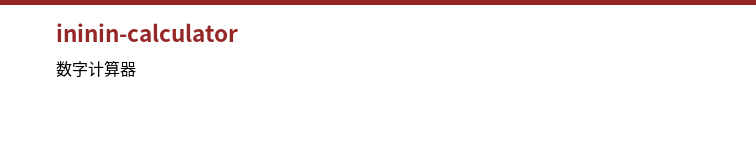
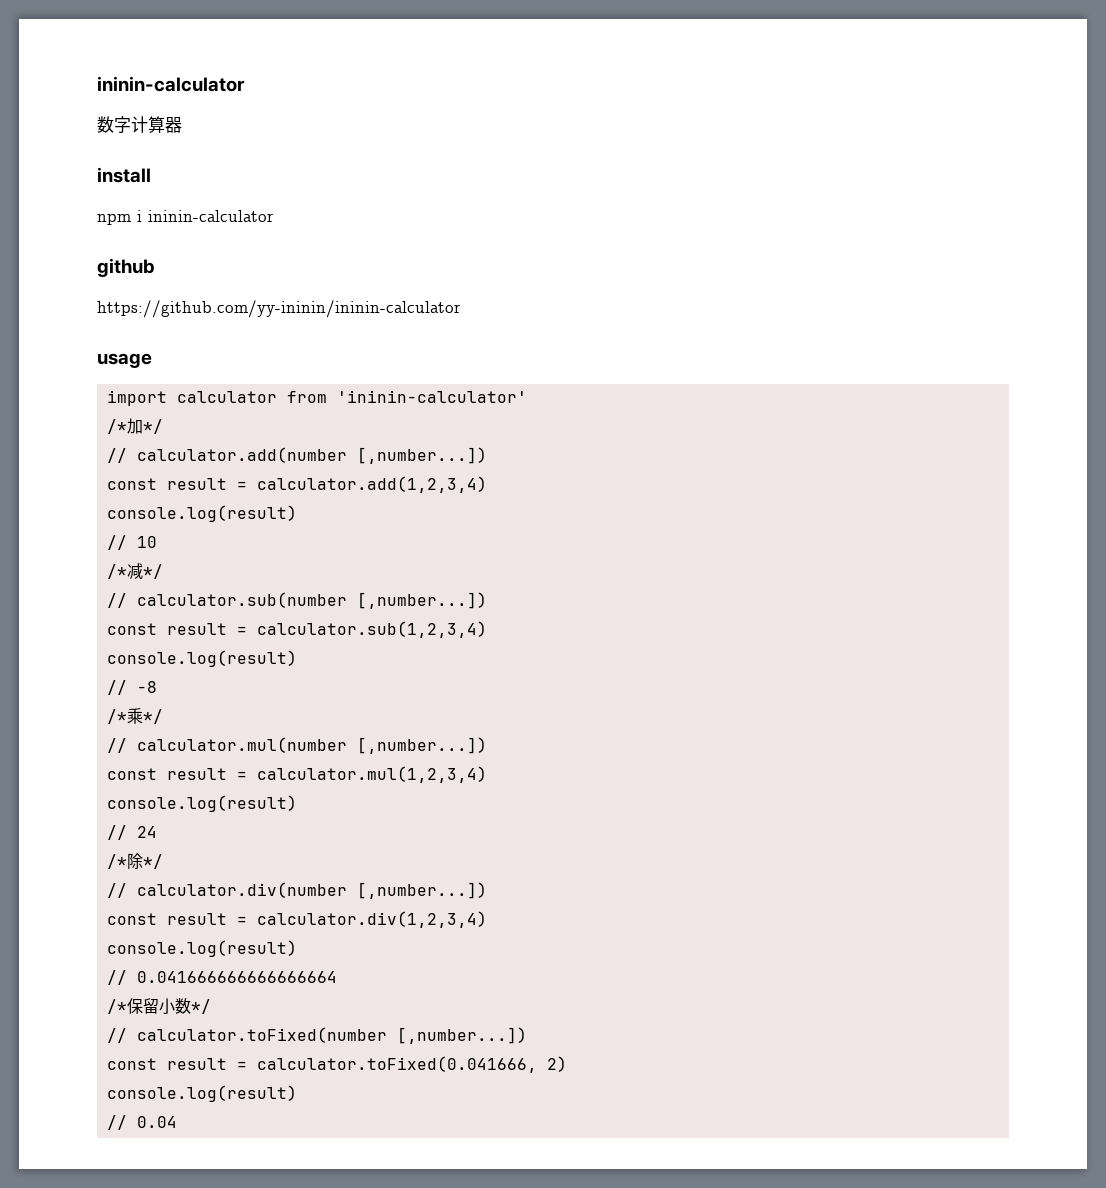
(136, 69) none -> [97,167,151,183] [97,210,274,225] [97,258,155,277] [97,300,461,318] [97,353,152,368] [107,390,528,406] [107,418,164,434] [107,447,488,464] [107,476,488,493] [107,505,298,522] [107,535,158,550] [107,563,164,579] [107,592,488,609] [107,621,488,638] [107,650,298,667] [107,680,158,695] [107,708,164,724] [107,737,488,754] [107,766,488,783] [107,795,298,812] [107,825,158,840] [107,853,164,869] [107,882,488,899] [107,911,488,928] [107,940,298,957] [107,970,338,985] [107,998,212,1015] [107,1027,528,1044] [107,1056,568,1073] [107,1085,298,1102] [107,1115,178,1130] // install // npm i ininin-calculator // github // https://github.com/yy-ininin/ininin-calculator // usage // import calculator from 'ininin-calculator' // /*加*/ // // calculator.add(number [,number...]) // const result = calculator.add(1,2,3,4) // console.log(result) // // 10 // /*减*/ // // calculator.sub(number [,number...]) // const result = calculator.sub(1,2,3,4) // console.log(result) // // -8 // /*乘*/ // // calculator.mul(number [,number...]) // const result = calculator.mul(1,2,3,4) // console.log(result) // // 24 // /*除*/ // // calculator.div(number [,number...]) // const result = calculator.div(1,2,3,4) // console.log(result) // // 0.041666666666666664 // /*保留小数*/ // // calculator.toFixed(number [,number...]) // const result = calculator.toFixed(0.041666, 2) // console.log(result) // // 0.04

